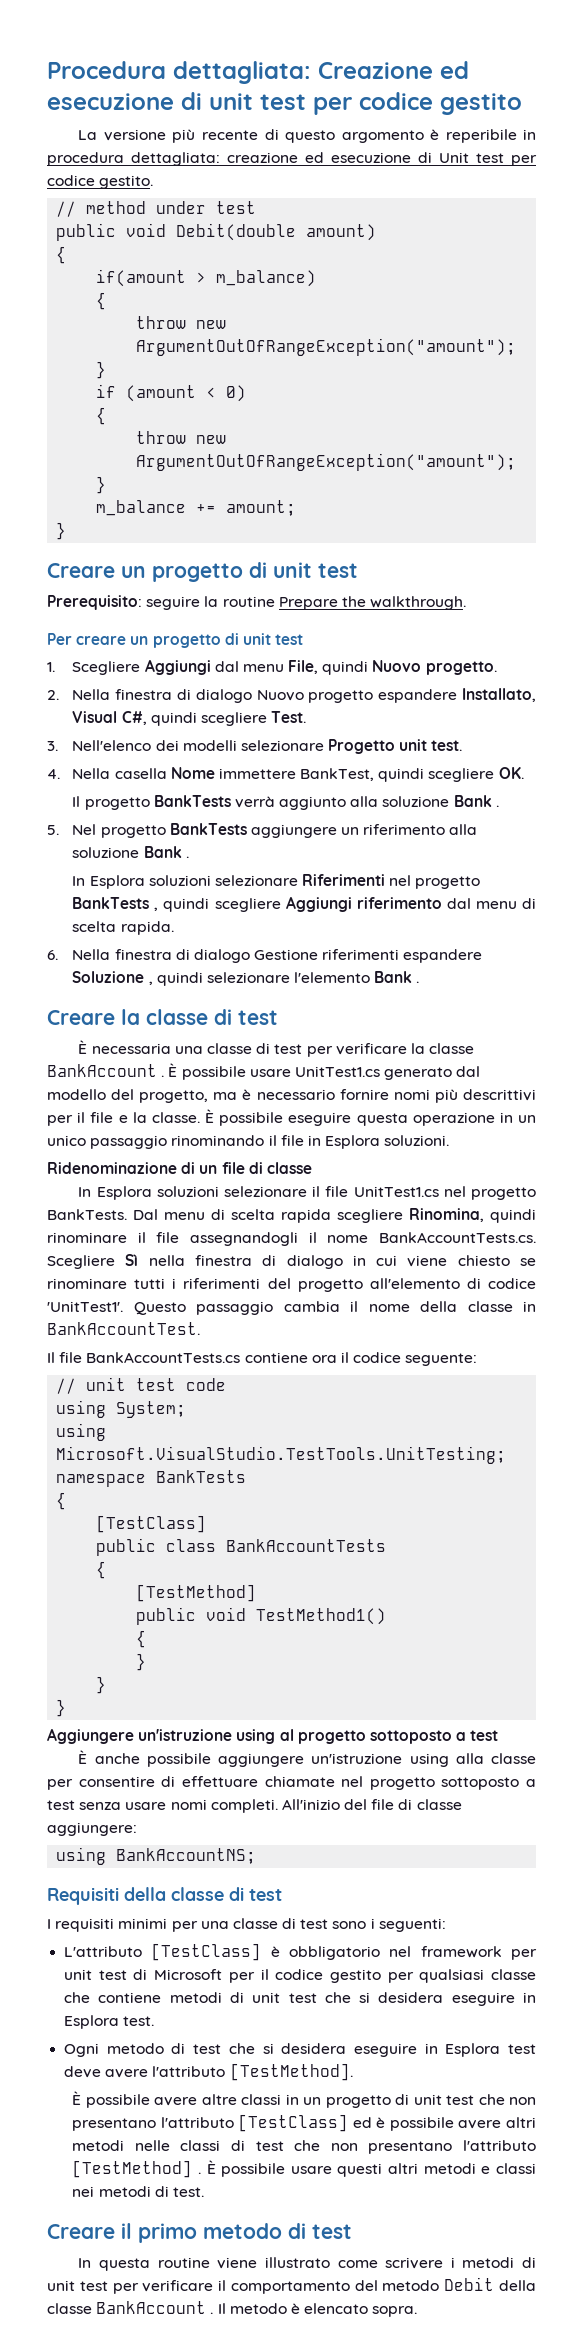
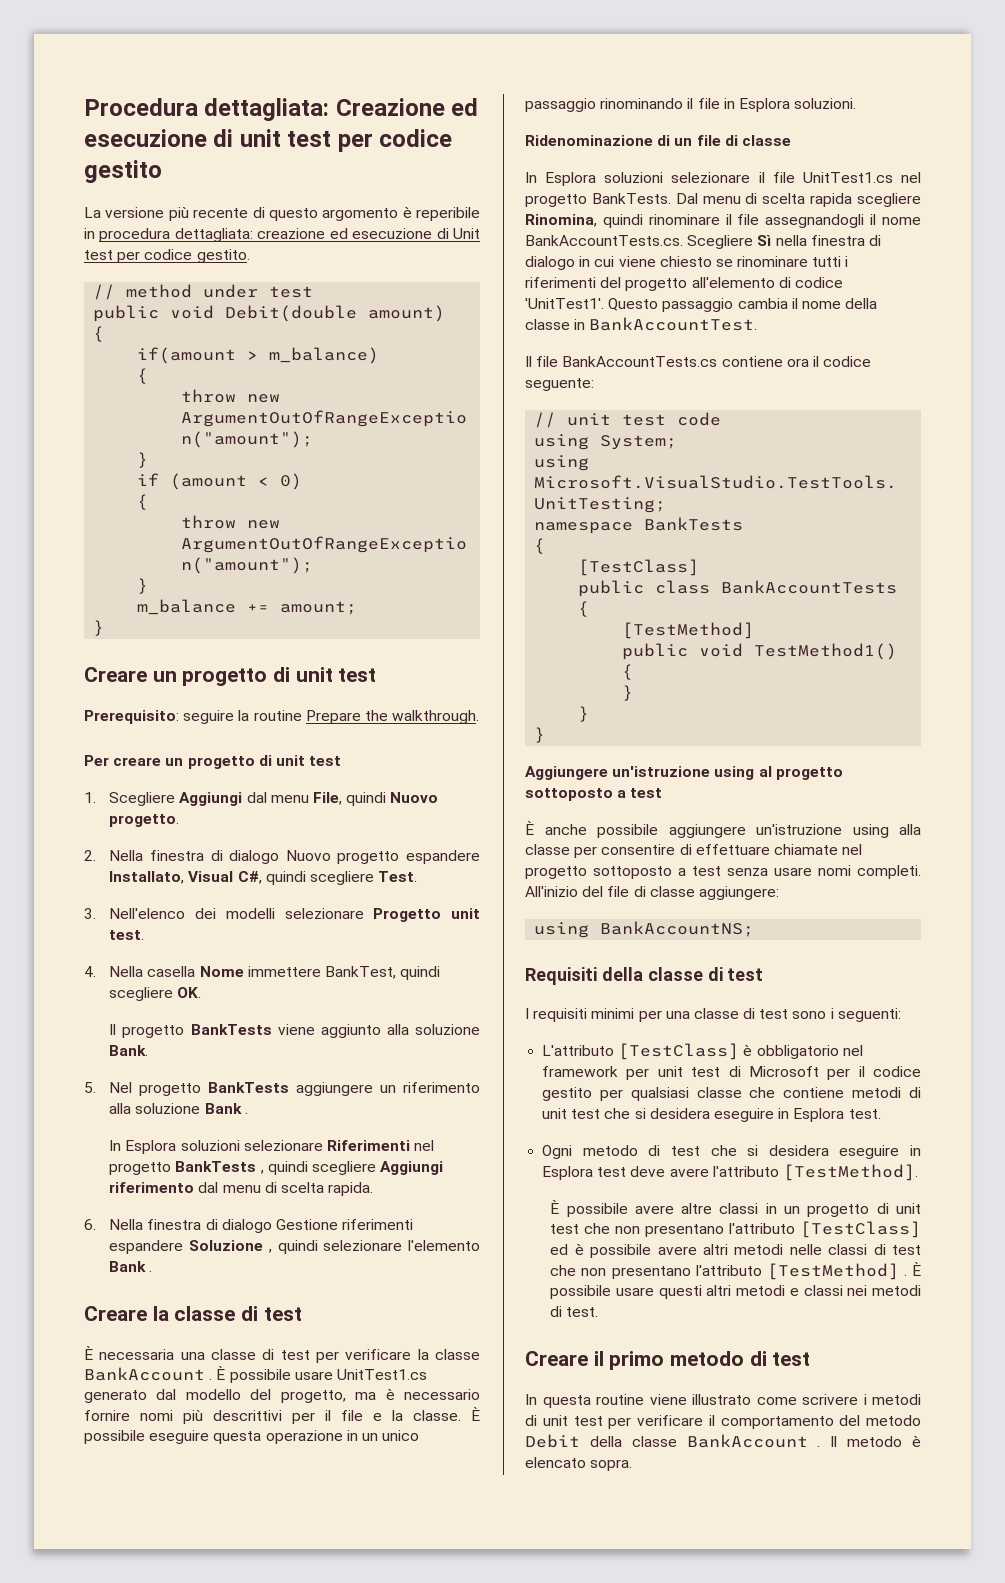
[234,796,275,808] verrà -> [277,1024,315,1035] viene
[453,795,499,807] Bank . -> [109,1045,149,1056] Bank.

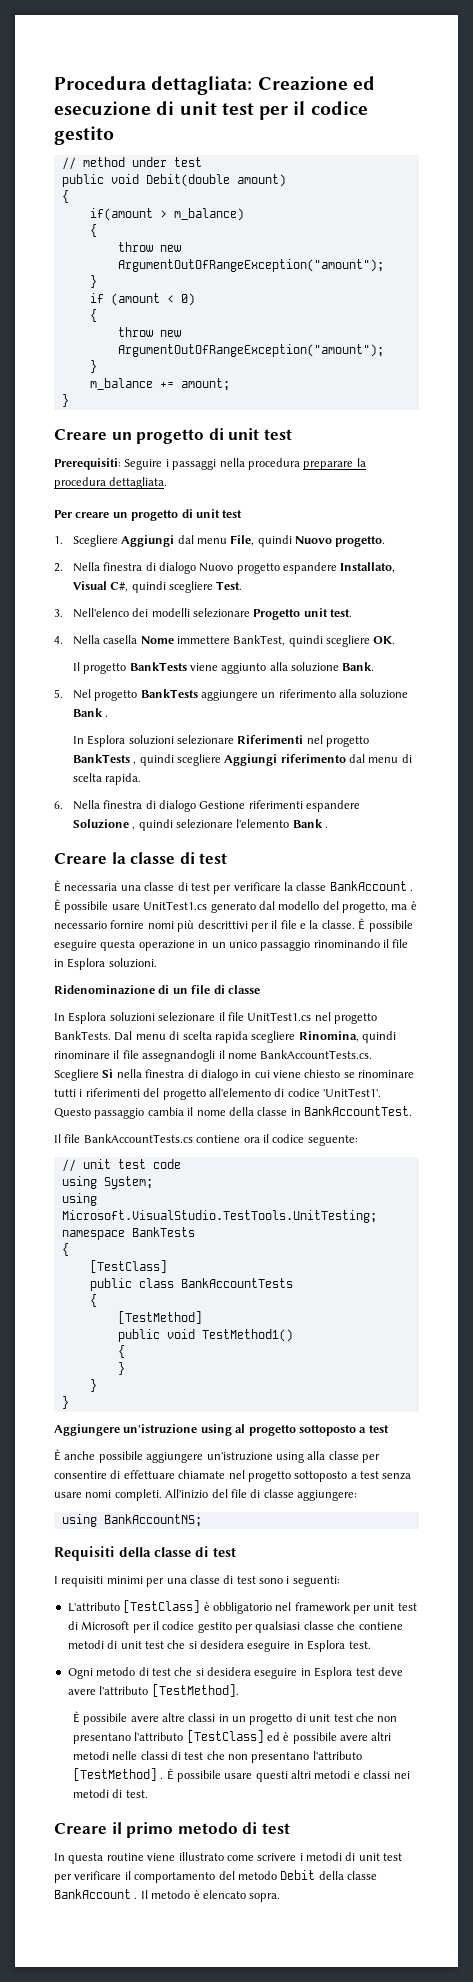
[379,129,453,147] [84,160,162,183] [84,206,480,221] [84,228,480,242] [84,249,250,263] codice gestito // La versione più recente di questo argomento è reperibile in procedura dettagliata: creazione ed esecuzione di Unit test per codice gestito. -> [293,101,368,115] [54,126,114,145] il codice gestito
[84,710,480,724] Prerequisito: seguire la routine Prepare the walkthrough. -> [54,458,366,470] [54,477,168,489] Prerequisiti: Seguire i passaggi nella procedura preparare la procedura dettagliata.

